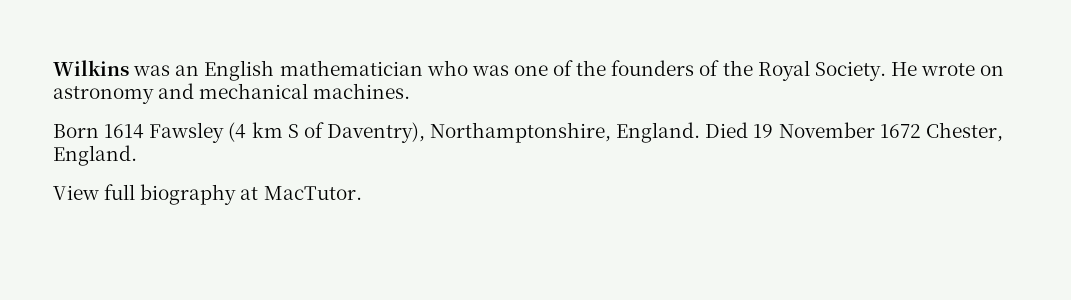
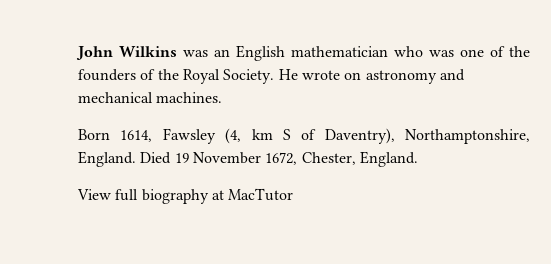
(53, 68) none -> [76,46,113,60] John
[104,122,247,143] 1614 Fawsley (4 -> [120,128,242,144] 1614, Fawsley (4,
[879,124,921,138] 1672 -> [265,152,298,165] 1672,
[263,186,362,200] MacTutor. -> [228,188,294,201] MacTutor

